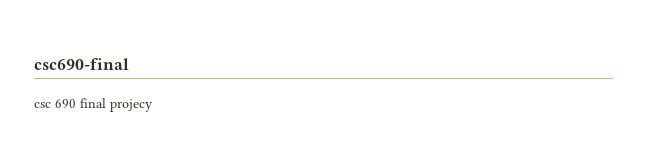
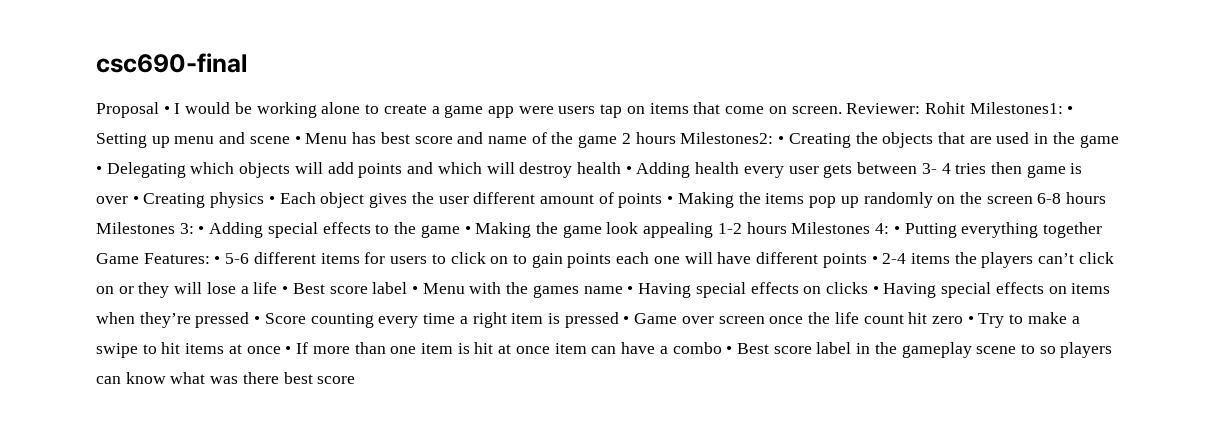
[34,98,153,112] csc 690 final projecy -> [96,102,1074,118] [96,132,1119,148] [96,162,1083,178] [96,192,1107,208] [96,222,1102,238] [96,252,1114,268] [96,282,1111,298] [96,312,1080,328] [96,342,1113,358] [96,372,356,384] Proposal • I would be working alone to create a game app were users tap on items that come on screen. Reviewer: Rohit Milestones1: • Setting up menu and scene • Menu has best score and name of the game 2 hours Milestones2: • Creating the objects that are used in the game • Delegating which objects will add points and which will destroy health • Adding health every user gets between 3- 4 tries then game is over • Creating physics • Each object gives the user different amount of points • Making the items pop up randomly on the screen 6-8 hours Milestones 3: • Adding special effects to the game • Making the game look appealing 1-2 hours Milestones 4: • Putting everything together Game Features: • 5-6 different items for users to click on to gain points each one will have different points • 2-4 items the players can’t click on or they will lose a life • Best score label • Menu with the games name • Having special effects on clicks • Having special effects on items when they’re pressed • Score counting every time a right item is pressed • Game over screen once the life count hit zero • Try to make a swipe to hit items at once • If more than one item is hit at once item can have a combo • Best score label in the gameplay scene to so players can know what was there best score

